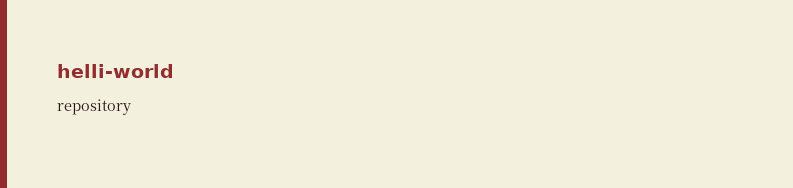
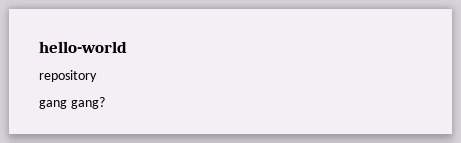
[57,64,174,78] helli-world -> [39,41,127,53] hello-world
(131, 107) none -> [39,97,105,109] // gang gang?

